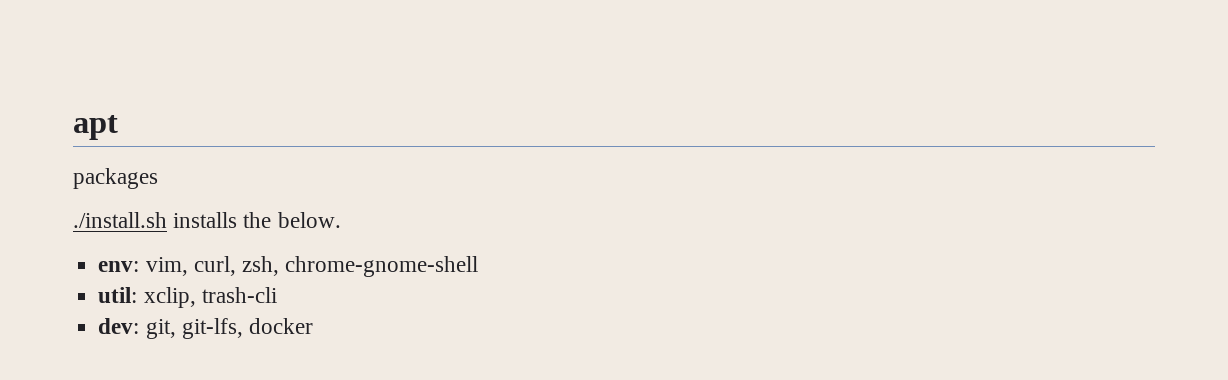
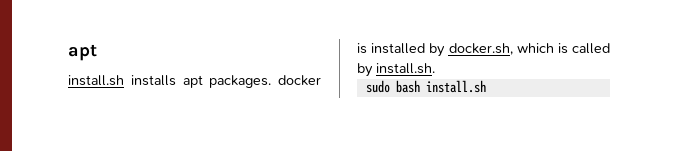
[73,168,158,189] [73,212,341,228] [98,256,479,277] [98,287,277,308] [98,318,313,339] packages // ./install.sh installs the below. // env: vim, curl, zsh, chrome-gnome-shell // util: xclip, trash-cli // dev: git, git-lfs, docker -> [68,75,321,88] [357,43,610,57] [357,63,435,77] [365,80,486,93] install.sh installs apt packages. docker is installed by docker.sh, which is called by install.sh. // sudo bash install.sh

